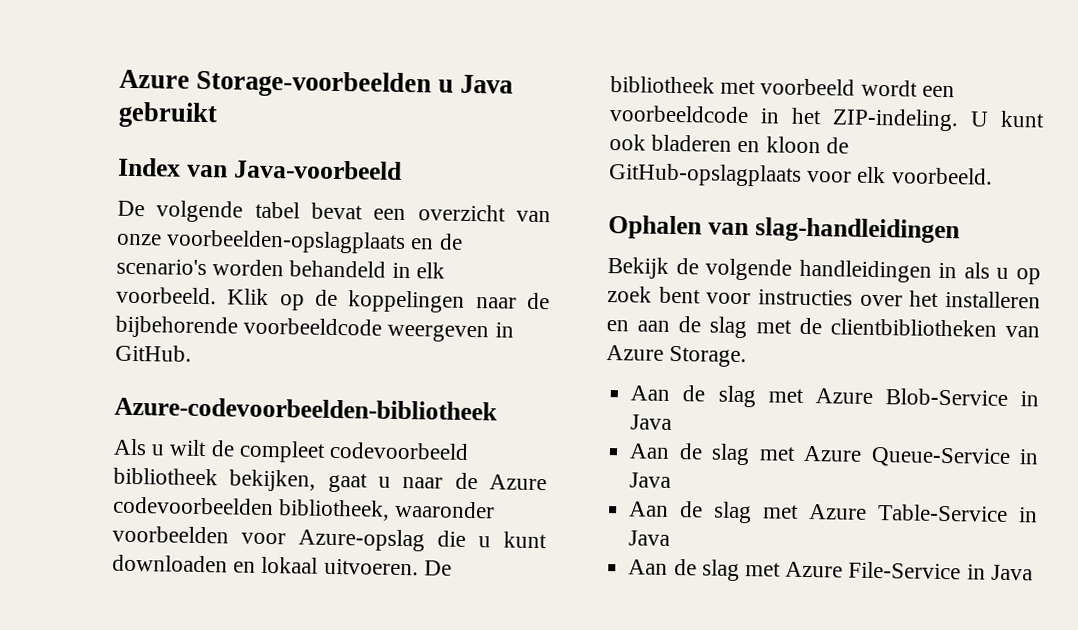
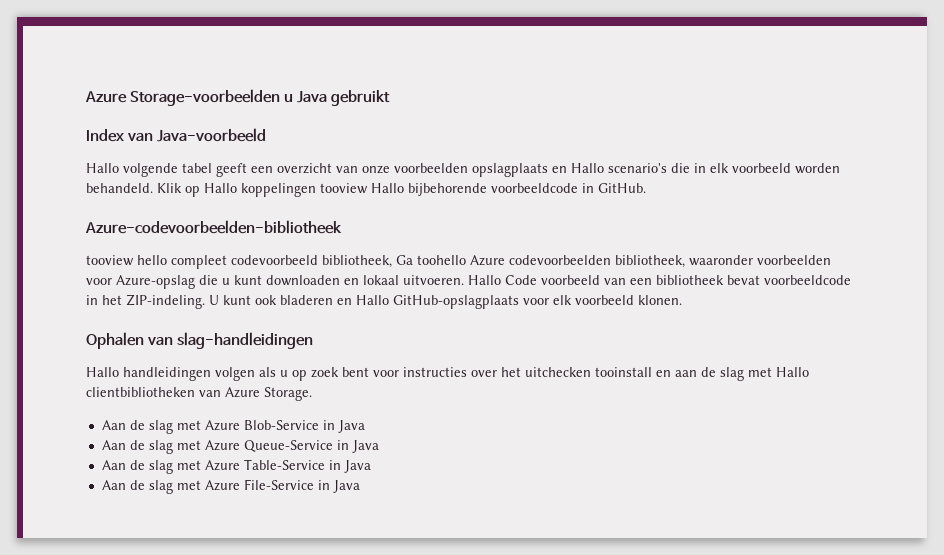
[117,200,145,217] De -> [86,163,119,173] Hallo
[311,202,363,220] bevat -> [216,163,247,177] geeft
[166,229,463,255] [116,258,445,279] [116,286,550,313] voorbeelden-opslagplaats en de scenario's worden behandeld in elk voorbeeld. Klik op de koppelingen naar de -> [394,163,840,177] [86,183,404,197] voorbeelden opslagplaats en Hallo scenario's die in elk voorbeeld worden behandeld. Klik op Hallo koppelingen tooview Hallo
[387,323,490,343] weergeven -> (578, 188) none
[113,438,470,463] [113,467,478,493] Als u wilt de compleet codevoorbeeld bibliotheek bekijken, gaat u naar de -> [86,255,466,269] tooview hello compleet codevoorbeeld bibliotheek, Ga toohello
[423,560,452,576] [610,76,955,98] De bibliotheek met voorbeeld wordt een -> [468,275,760,285] Hallo Code voorbeeld van een bibliotheek bevat
[765,136,849,154] kloon de -> [356,295,389,305] Hallo
[890,167,993,185] voorbeeld. -> [575,295,682,305] voorbeeld klonen.
[607,257,958,283] Bekijk de volgende handleidingen in -> [86,367,255,381] Hallo handleidingen volgen
[945,291,1041,309] installeren -> [525,367,652,377] uitchecken tooinstall
[798,317,822,335] de -> [776,367,809,377] Hallo

